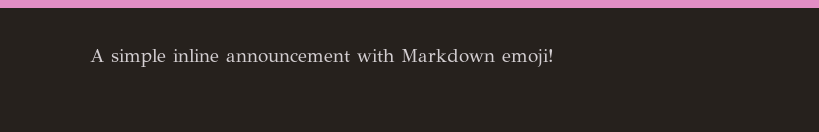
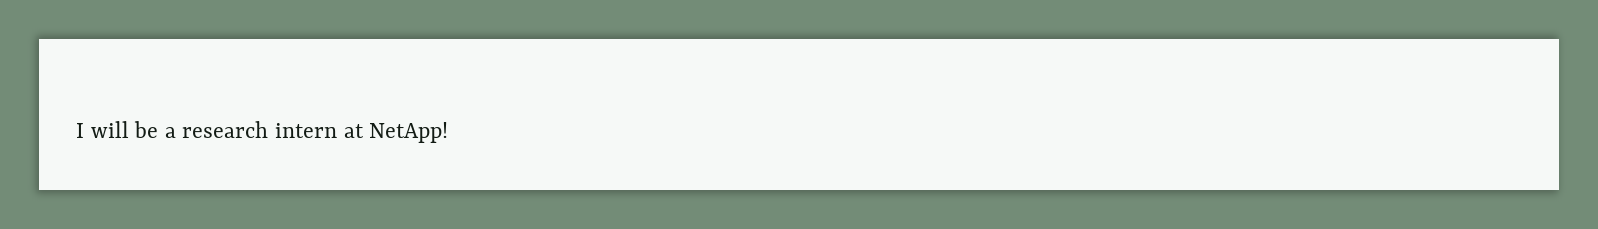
[90,49,554,67] A simple inline announcement with Markdown emoji! -> [76,121,449,143] I will be a research intern at NetApp!

